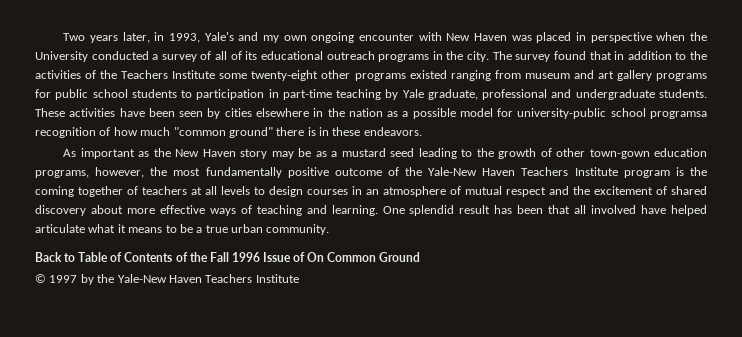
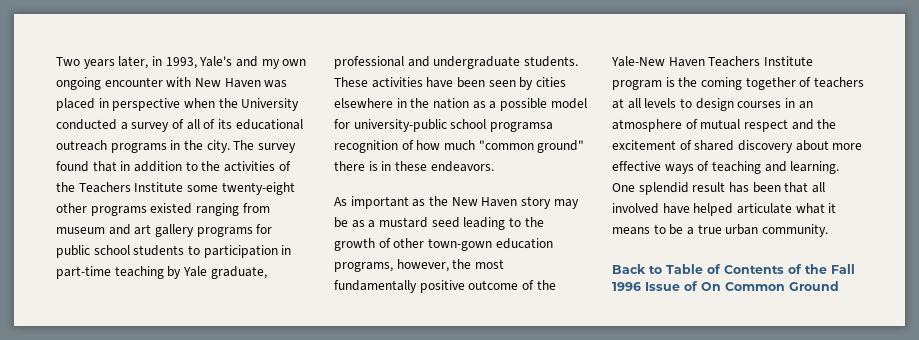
[35,274,299,285] // © 1997 by the Yale-New Haven Teachers Institute -> (839, 286) none

